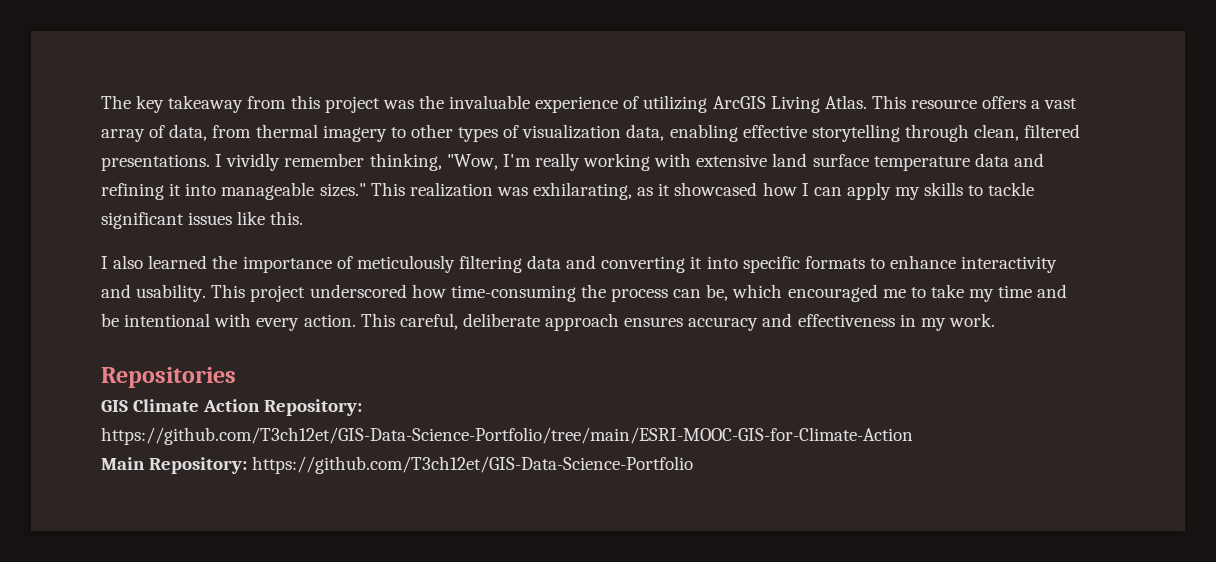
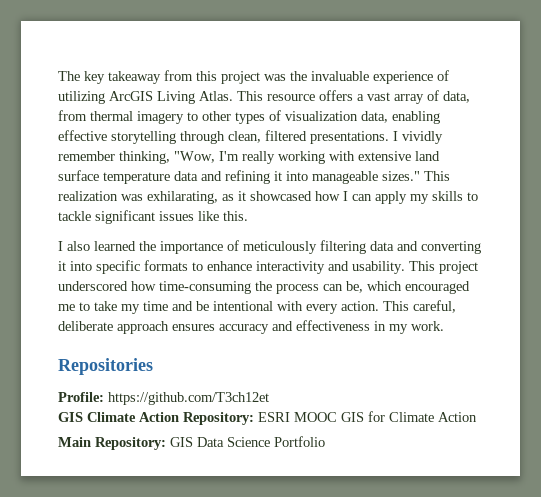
(236, 377) none -> [58,392,269,405] // Profile: https://github.com/T3ch12et
[101,427,913,445] [101,456,694,474] https://github.com/T3ch12et/GIS-Data-Science-Portfolio/tree/main/ESRI-MOOC-GIS-for-Climate-Action // Main Repository: https://github.com/T3ch12et/GIS-Data-Science-Portfolio -> [258,411,477,422] [58,436,325,450] ESRI MOOC GIS for Climate Action // Main Repository: GIS Data Science Portfolio

